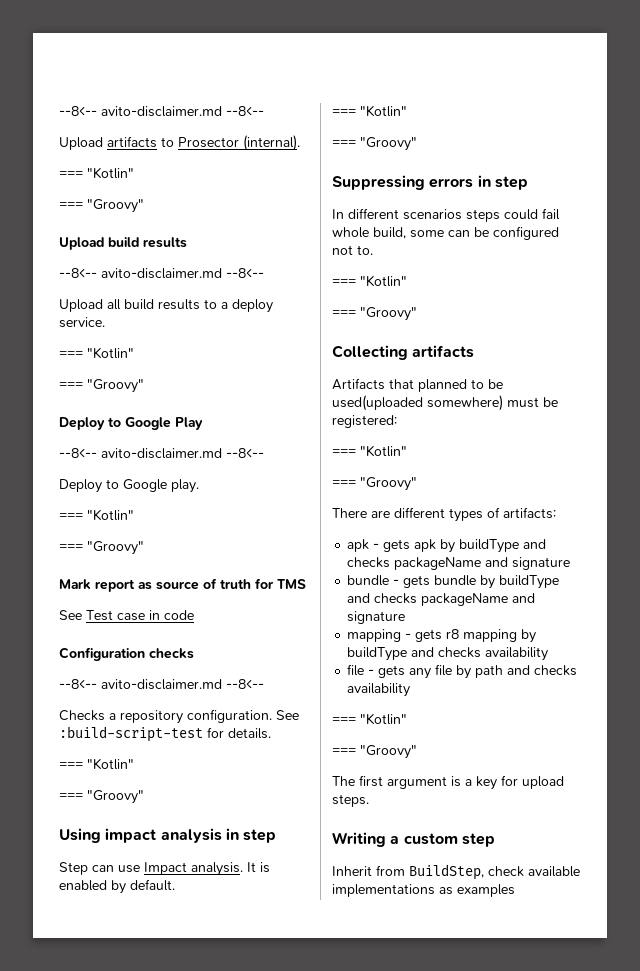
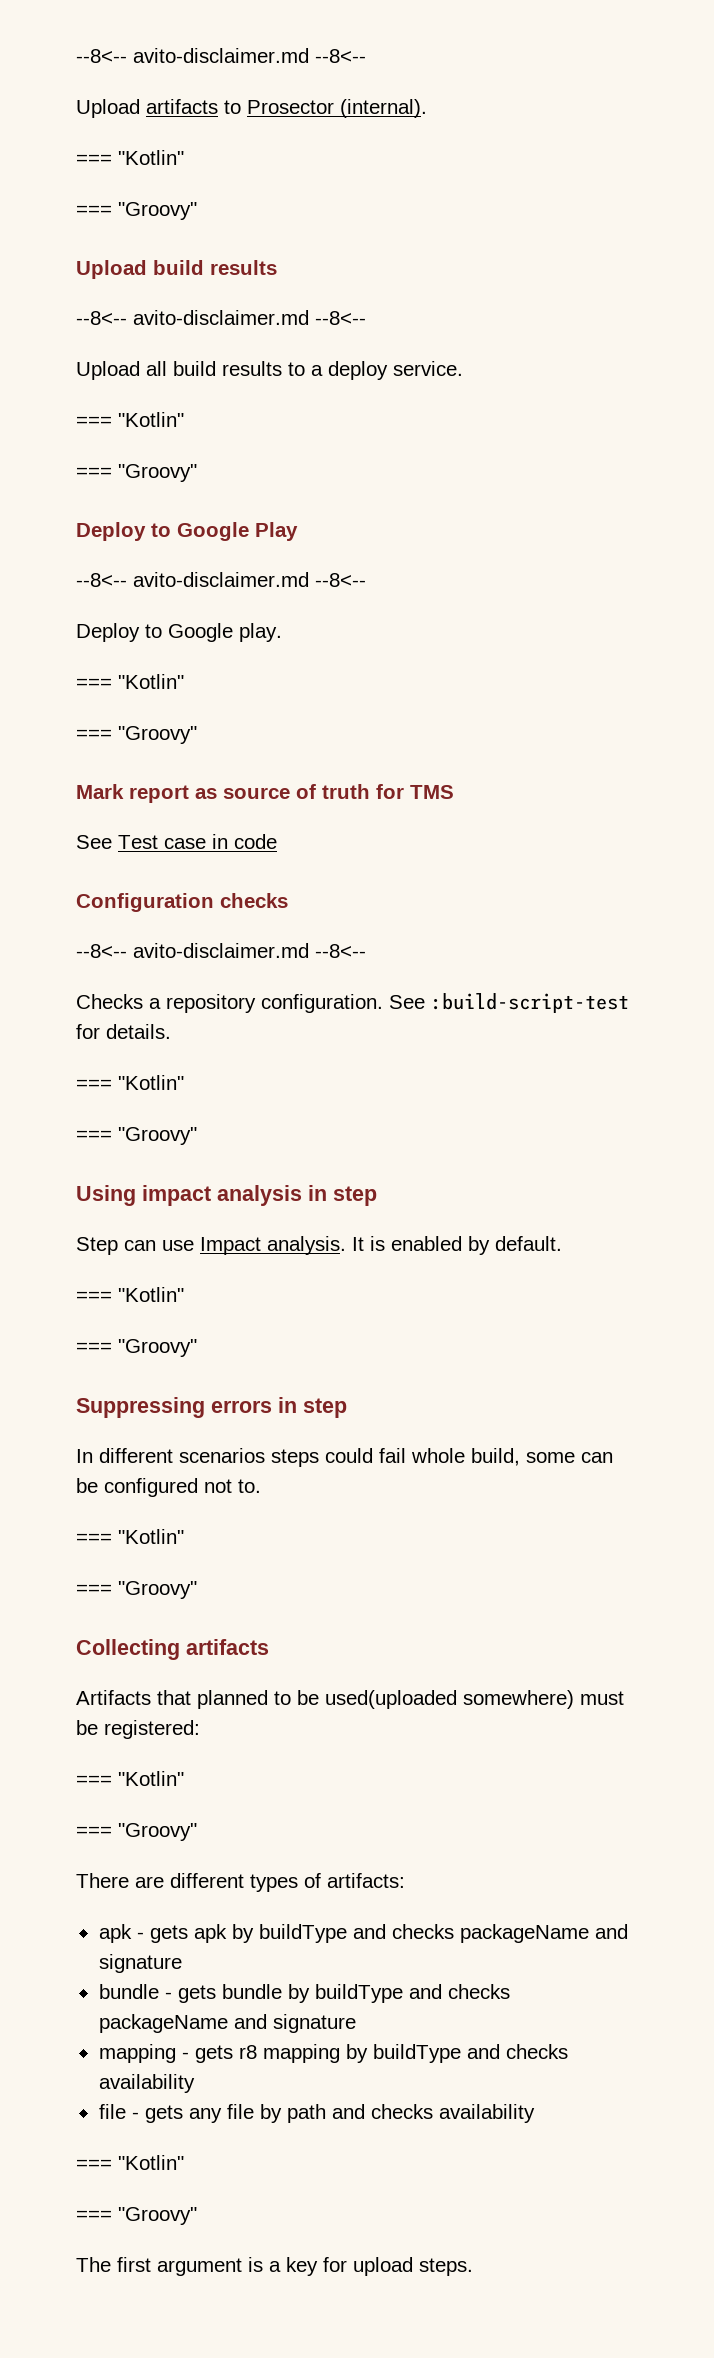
[332,832,495,847] [332,864,580,880] [332,884,515,897] // Writing a custom step // Inherit from BuildStep, check available implementations as examples -> (473, 2267) none

